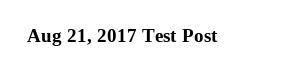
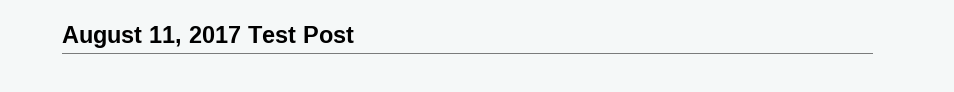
[27,29,93,46] Aug 21, -> [62,26,182,48] August 11,

